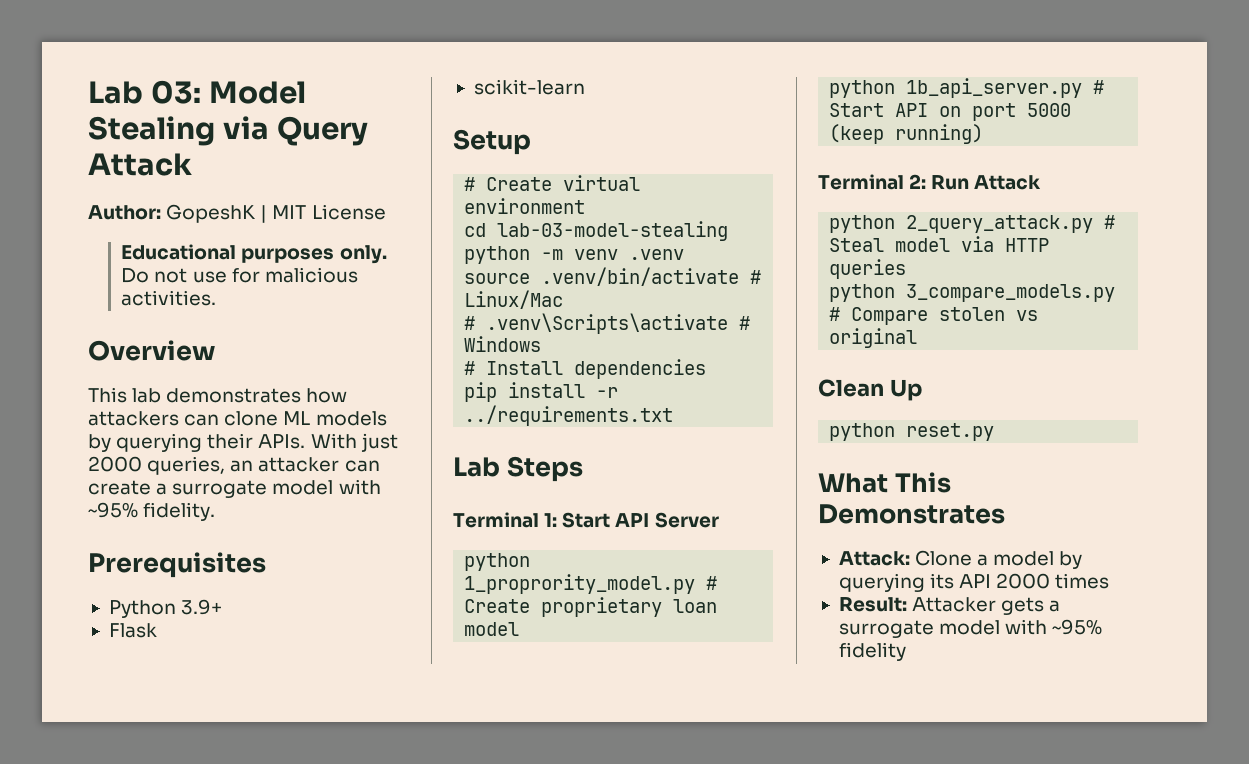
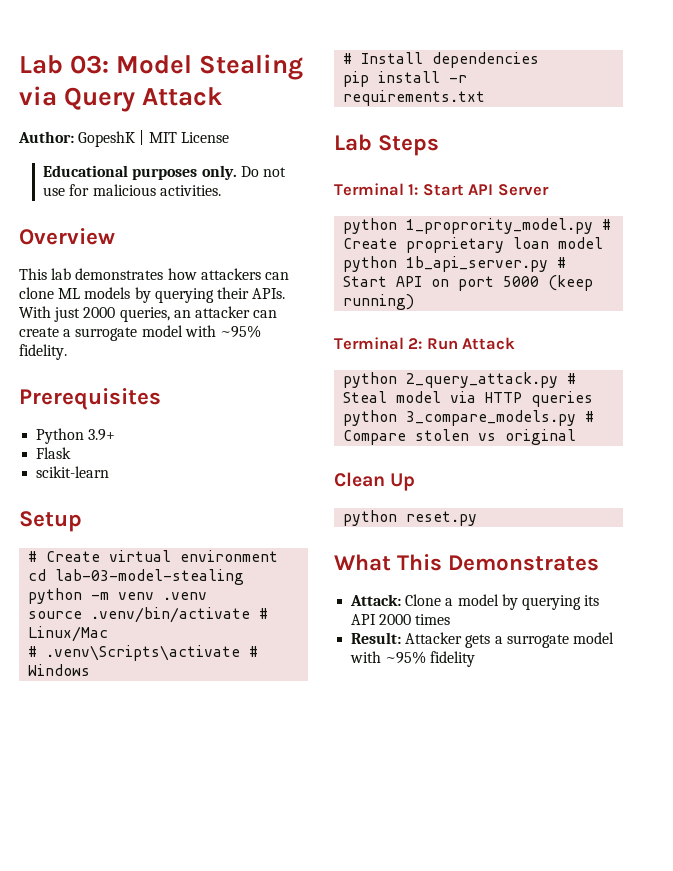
[464,405,674,426] ../requirements.txt -> [343,90,486,106] requirements.txt

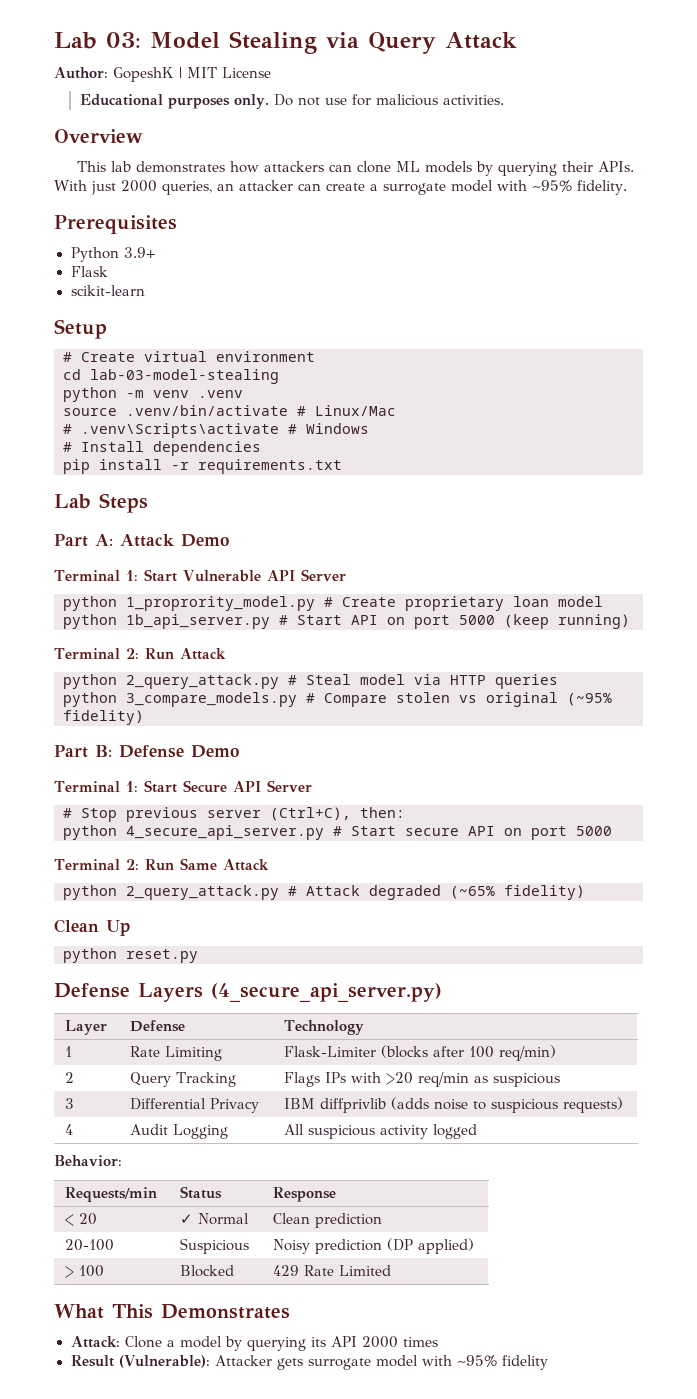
[334,183,464,196] // Terminal 1: Start -> [54,534,229,547] [54,569,261,582] // Part A: Attack Demo // Terminal 1: Start Vulnerable
[334,472,416,491] [343,510,478,526] // Clean Up // python reset.py -> [567,693,612,706] [63,710,144,725] [54,745,239,758] [54,780,312,793] [63,807,405,822] [63,825,612,840] [54,858,269,871] [63,885,585,900] [54,919,130,936] [63,948,198,963] [54,983,442,1002] [65,1020,108,1035] [130,1020,186,1032] [284,1020,365,1035] [65,1046,73,1057] [130,1046,223,1061] [284,1045,557,1061] [65,1072,75,1083] [130,1072,237,1087] [284,1072,561,1087] [65,1098,75,1109] [130,1098,260,1113] [284,1097,624,1113] [65,1124,74,1135] [130,1124,229,1139] [284,1124,478,1139] [54,1155,122,1166] [65,1187,158,1202] [180,1186,223,1199] [273,1187,337,1202] [65,1213,98,1226] [180,1213,250,1225] [273,1213,383,1228] [65,1239,115,1251] [180,1238,250,1254] [273,1238,475,1254] [65,1265,105,1278] [180,1265,235,1277] [273,1265,392,1276] (~95% fidelity) // Part B: Defense Demo // Terminal 1: Start Secure API Server // # Stop previous server (Ctrl+C), then: // python 4_secure_api_server.py # Start secure API on port 5000 // Terminal 2: Run Same Attack // python 2_query_attack.py # Attack degraded (~65% fidelity) // Clean Up // python reset.py // Defense Layers (4_secure_api_server.py) // Layer | Defense | Technology // 1 | Rate Limiting | Flask-Limiter (blocks after 100 req/min) // 2 | Query Tracking | Flags IPs with >20 req/min as suspicious // 3 | Differential Privacy | IBM diffprivlib (adds noise to suspicious requests) // 4 | Audit Logging | All suspicious activity logged // Behavior: // Requests/min | Status | Response // < 20 | ✓ Normal | Clean prediction // 20-100 | Suspicious | Noisy prediction (DP applied) // > 100 | Blocked | 429 Rate Limited
[351,632,402,644] Result: -> [70,1355,211,1368] Result (Vulnerable):
[494,636,503,644] a -> (304, 1364) none

